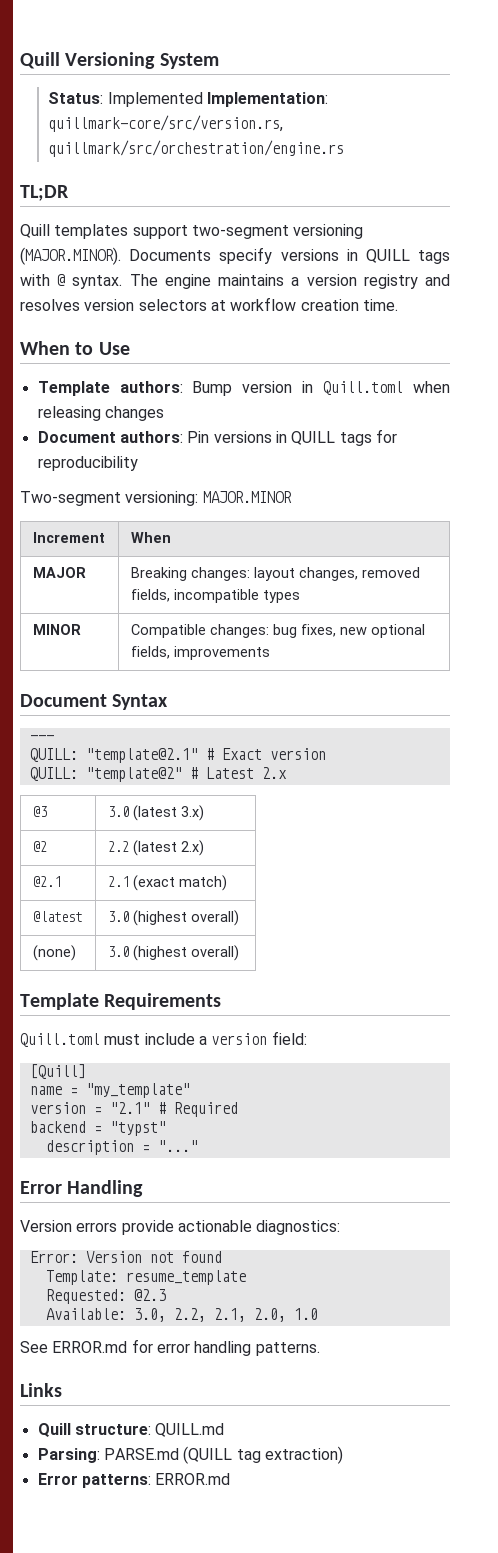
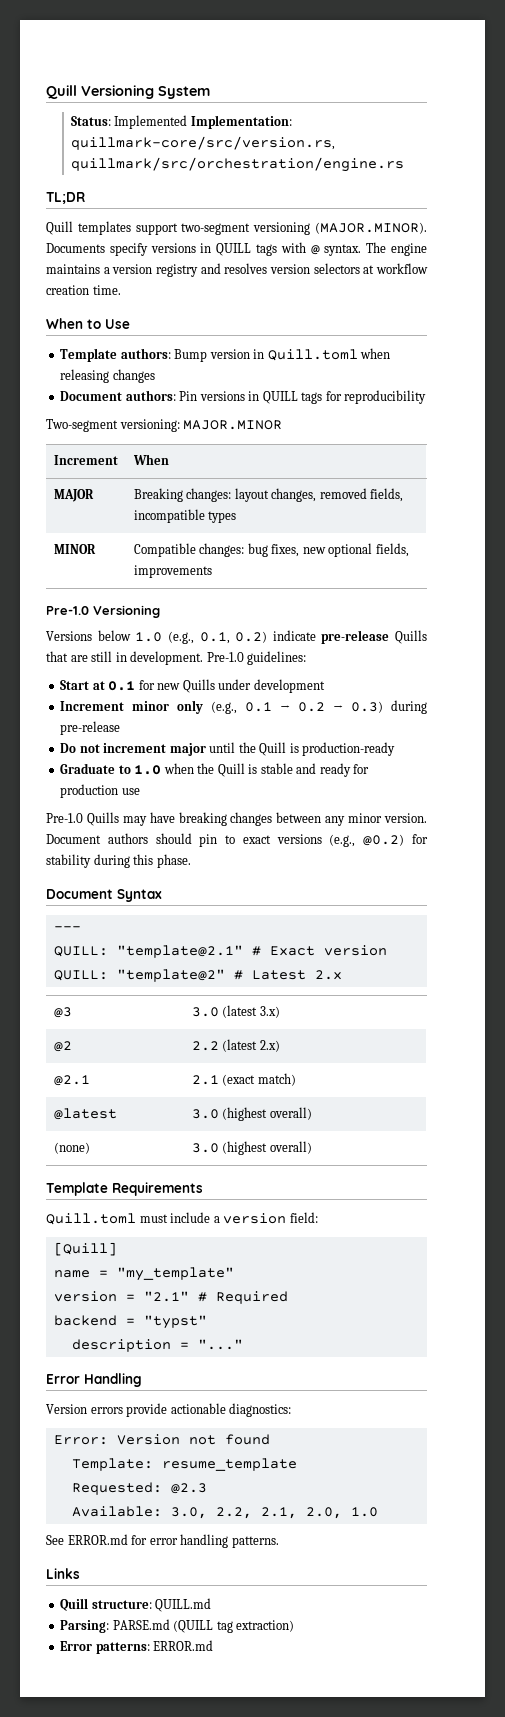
(270, 653) none -> [46,605,160,618] [46,630,427,644] [46,651,307,665] [60,679,325,693] [60,700,428,714] [60,721,121,735] [60,742,396,756] [60,763,370,777] [60,784,140,798] [46,812,428,826] [46,833,428,847] [46,854,191,868] // Pre-1.0 Versioning // Versions below 1.0 (e.g., 0.1, 0.2) indicate pre-release Quills that are still in development. Pre-1.0 guidelines: // Start at 0.1 for new Quills under development // Increment minor only (e.g., 0.1 → 0.2 → 0.3) during pre-release // Do not increment major until the Quill is production-ready // Graduate to 1.0 when the Quill is stable and ready for production use // Pre-1.0 Quills may have breaking changes between any minor version. Document authors should pin to exact versions (e.g., @0.2) for stability during this phase.

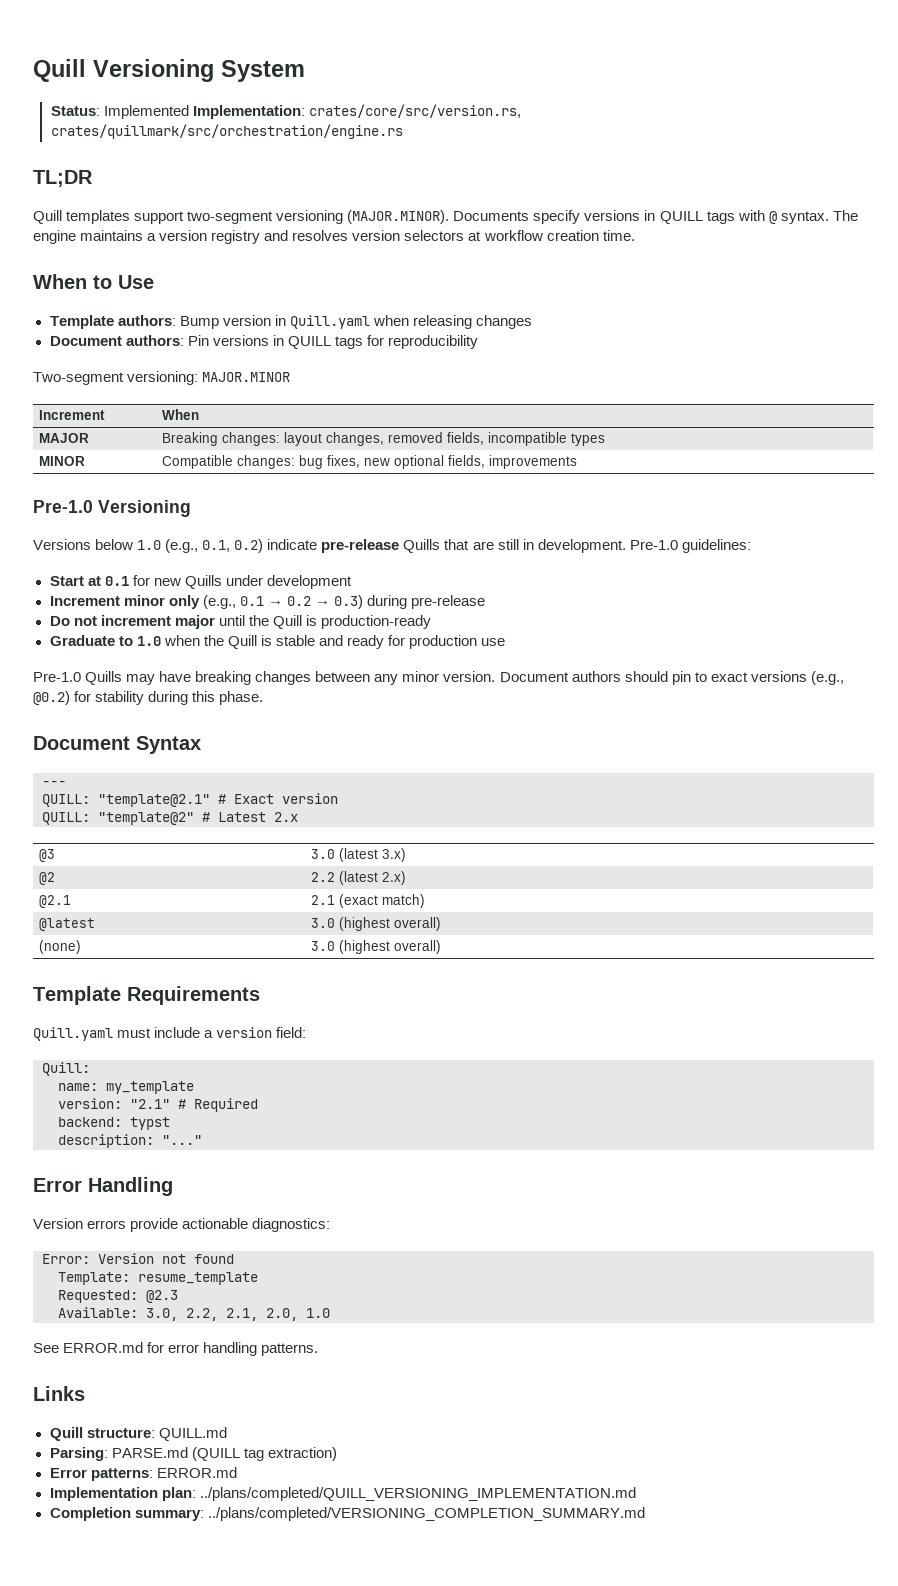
[70,136,335,150] [70,157,404,172] quillmark-core/src/version.rs, quillmark/src/orchestration/engine.rs -> [308,104,521,118] [50,124,403,139] crates/core/src/version.rs, crates/quillmark/src/orchestration/engine.rs
[267,349,358,361] Quill.toml -> [289,315,370,329] Quill.yaml
[46,1213,136,1225] Quill.toml -> [33,1027,113,1041] Quill.yaml
[53,1242,117,1256] [53,1267,234,1281] [53,1291,288,1304] [53,1315,207,1329] [71,1339,189,1352] [Quill] // name = "my_template" // version = "2.1" # Required // backend = "typst" // description = -> [42,1062,90,1076] [58,1081,194,1094] [58,1098,258,1112] [58,1117,170,1130] [58,1134,154,1148] Quill: // name: my_template // version: "2.1" # Required // backend: typst // description:
(214, 1645) none -> [49,1487,636,1501] [49,1507,645,1521] // Implementation plan: ../plans/completed/QUILL_VERSIONING_IMPLEMENTATION.md // Completion summary: ../plans/completed/VERSIONING_COMPLETION_SUMMARY.md

